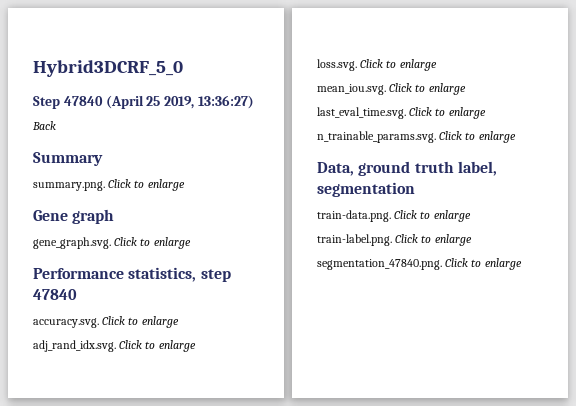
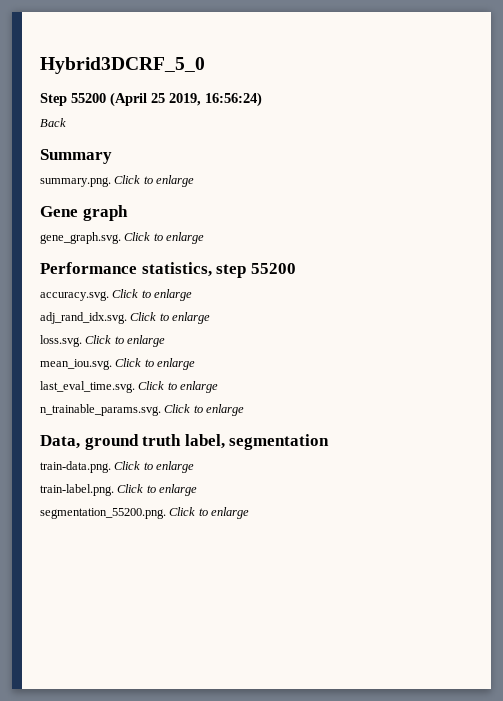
[63,96,103,106] 47840 -> [71,93,106,103] 55200
[197,95,254,109] 13:36:27) -> [205,92,262,107] 16:56:24)
[33,289,77,300] 47840 -> [250,263,296,274] 55200
[317,259,442,270] segmentation_47840.png. -> [40,508,166,519] segmentation_55200.png.

